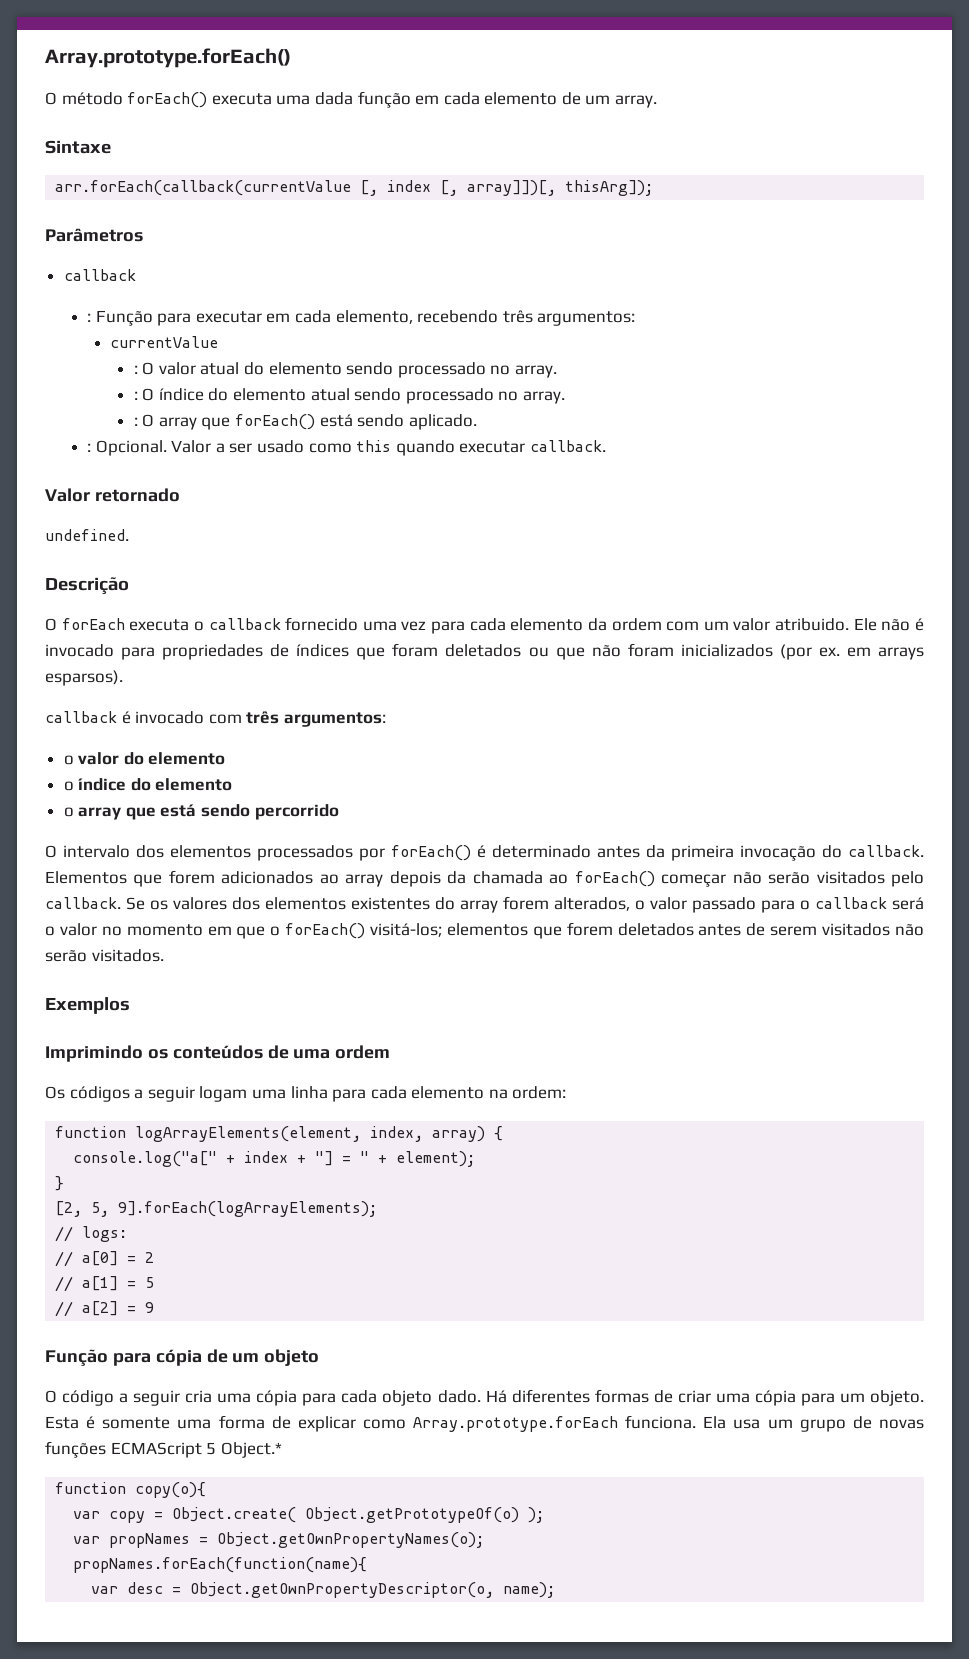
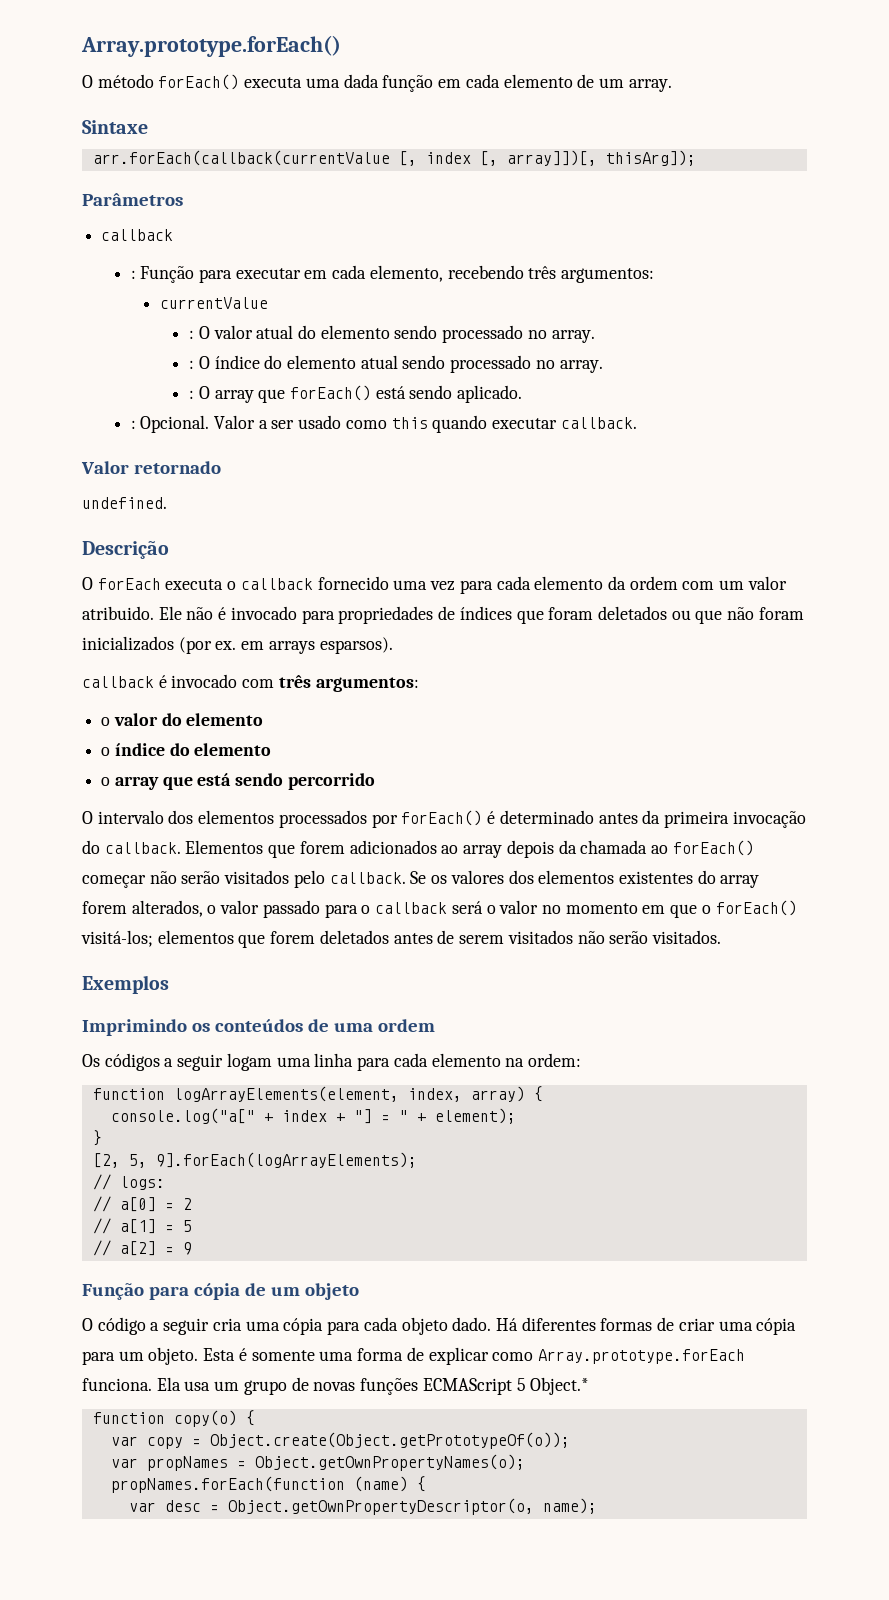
[135,1482,207,1498] copy(o){ -> [173,1410,255,1427] copy(o) {
[172,1507,545,1523] Object.create( Object.getPrototypeOf(o) ); -> [209,1432,570,1449] Object.create(Object.getPrototypeOf(o));
[73,1557,368,1573] propNames.forEach(function(name){ -> [110,1476,426,1493] propNames.forEach(function (name) {

